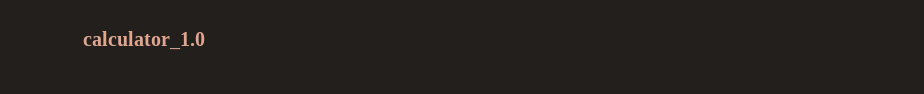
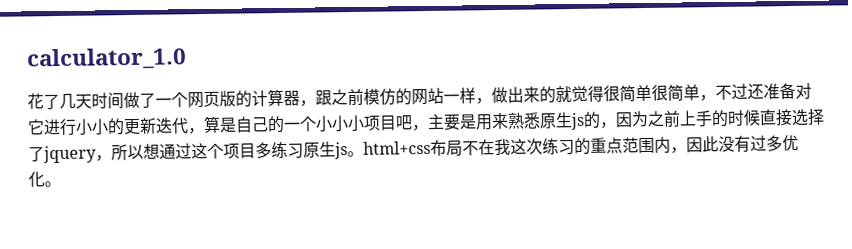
(205, 40) none -> [27,82,812,110] [27,108,825,136] [28,134,799,164] [28,171,61,188] // 花了几天时间做了一个网页版的计算器，跟之前模仿的网站一样，做出来的就觉得很简单很简单，不过还准备对它进行小小的更新迭代，算是自己的一个小小小项目吧，主要是用来熟悉原生js的，因为之前上手的时候直接选择了jquery，所以想通过这个项目多练习原生js。html+css布局不在我这次练习的重点范围内，因此没有过多优化。

